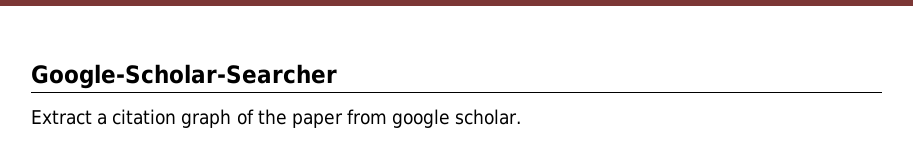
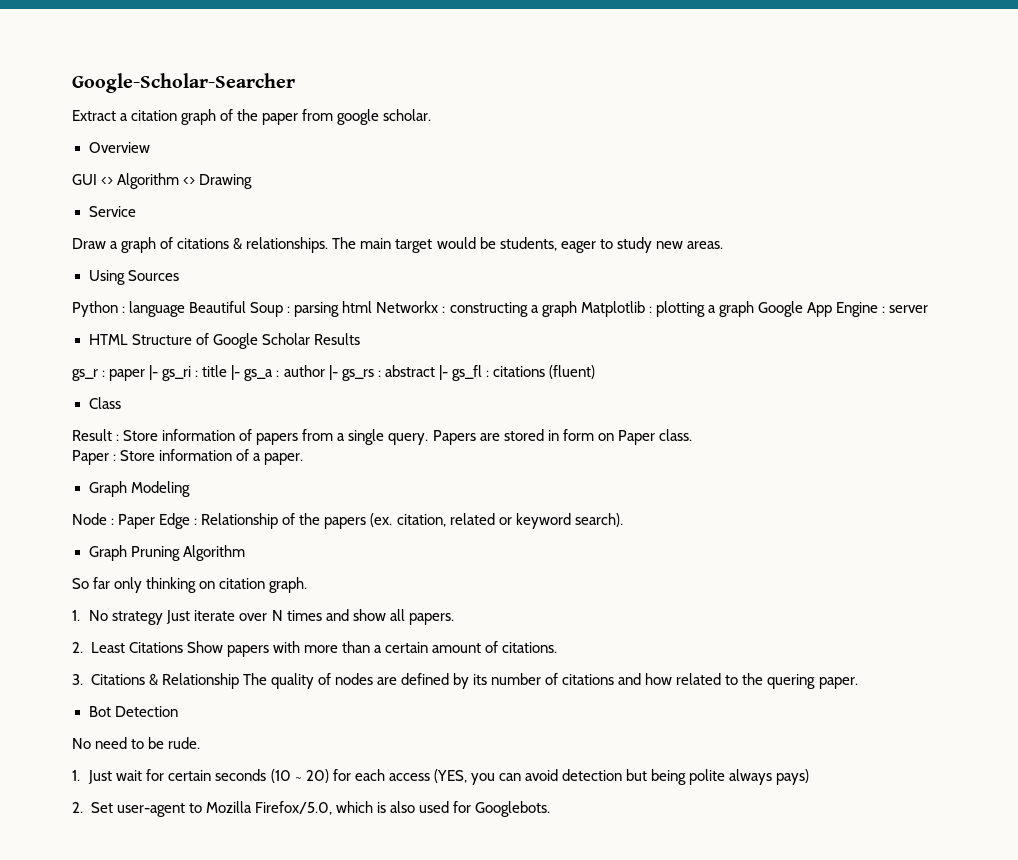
(522, 117) none -> [88,142,150,153] [72,173,253,189] [88,206,136,217] [72,237,723,253] [88,270,179,285] [72,301,929,317] [88,333,360,349] [72,365,595,381] [88,397,121,409] [72,429,692,445] [72,449,304,465] [88,481,190,497] [72,513,623,529] [88,545,245,561] [72,577,308,593] [72,609,454,625] [72,641,558,657] [72,673,858,689] [88,706,178,717] [72,737,201,749] [72,769,810,785] [72,801,551,817] // Overview // GUI <> Algorithm <> Drawing // Service // Draw a graph of citations & relationships. The main target would be students, eager to study new areas. // Using Sources // Python : language Beautiful Soup : parsing html Networkx : constructing a graph Matplotlib : plotting a graph Google App Engine : server // HTML Structure of Google Scholar Results // gs_r : paper |- gs_ri : title |- gs_a : author |- gs_rs : abstract |- gs_fl : citations (fluent) // Class // Result : Store information of papers from a single query. Papers are stored in form on Paper class. // Paper : Store information of a paper. // Graph Modeling // Node : Paper Edge : Relationship of the papers (ex. citation, related or keyword search). // Graph Pruning Algorithm // So far only thinking on citation graph. // 1. No strategy Just iterate over N times and show all papers. // 2. Least Citations Show papers with more than a certain amount of citations. // 3. Citations & Relationship The quality of nodes are defined by its number of citations and how related to the quering paper. // Bot Detection // No need to be rude. // 1. Just wait for certain seconds (10 ~ 20) for each access (YES, you can avoid detection but being polite always pays) // 2. Set user-agent to Mozilla Firefox/5.0, which is also used for Googlebots.

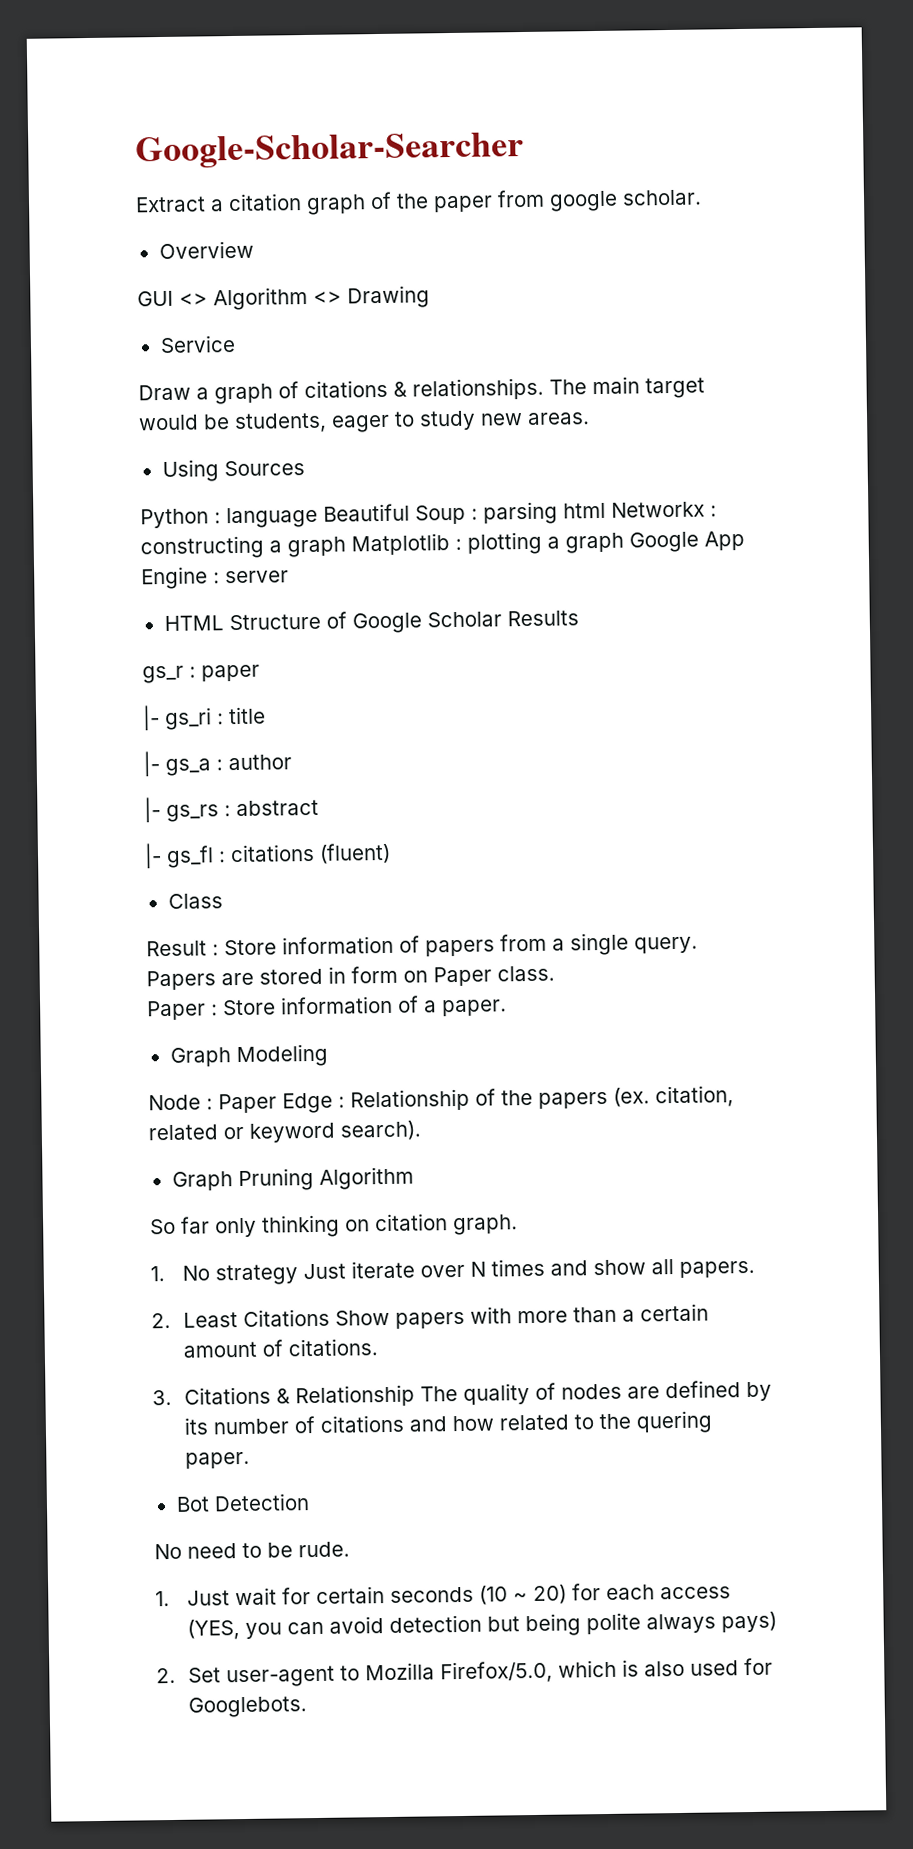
(146, 375) none -> (260, 673) //
(228, 371) none -> (266, 715) //
(325, 371) none -> (292, 762) //
(435, 371) none -> (319, 808) //

